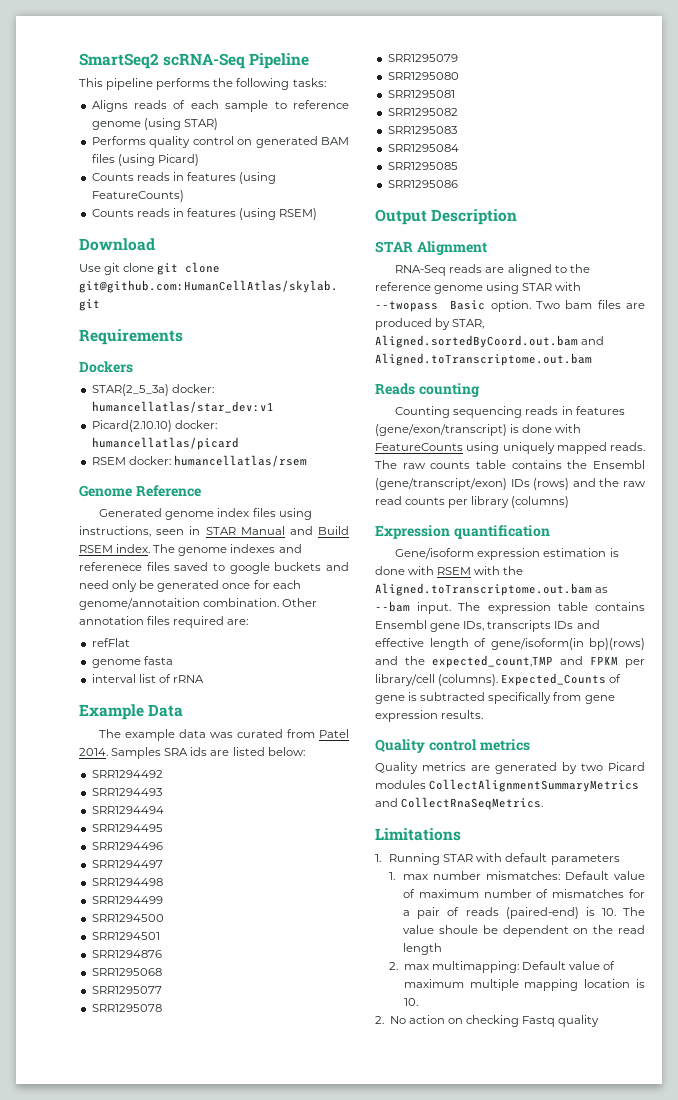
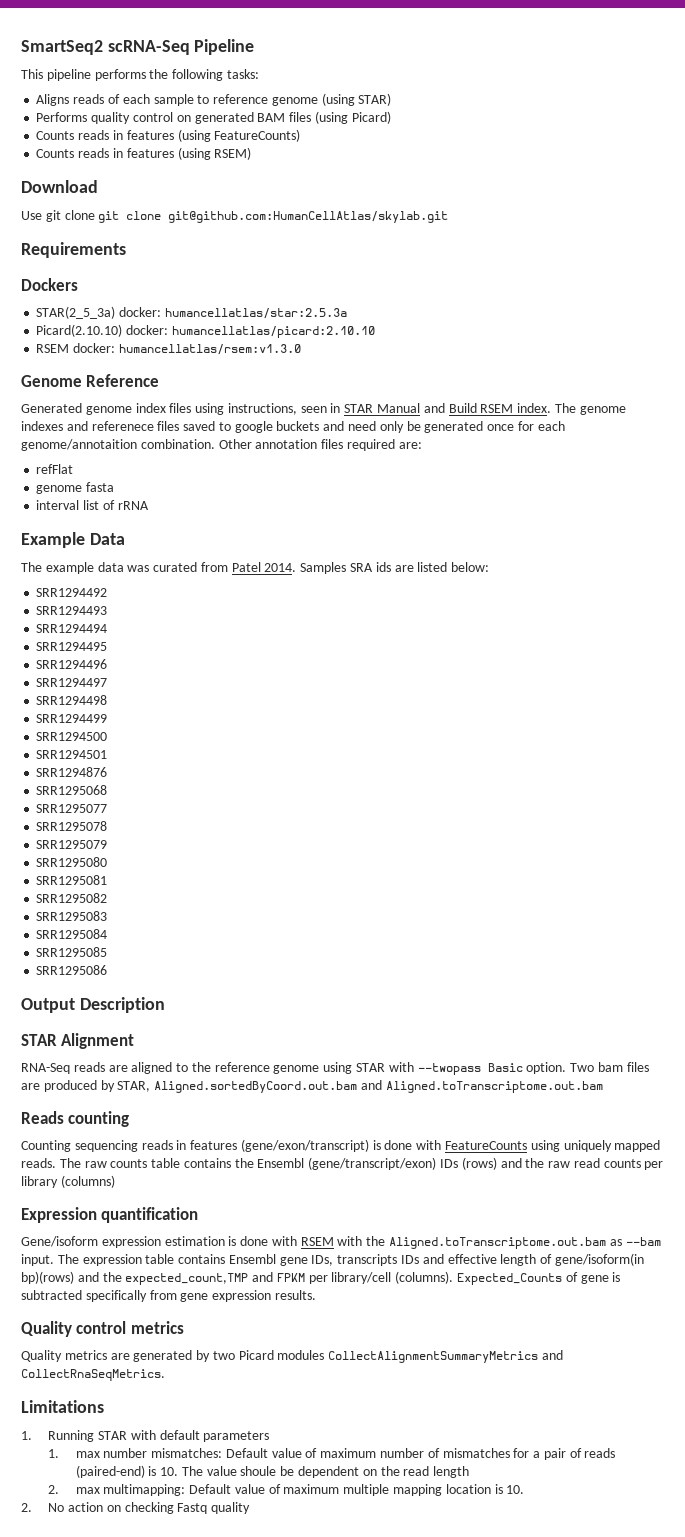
[91,401,274,413] humancellatlas/star_dev:v1 -> [164,308,347,319] humancellatlas/star:2.5.3a
[91,437,239,450] humancellatlas/picard -> [171,326,375,338] humancellatlas/picard:2.10.10
[173,455,307,467] humancellatlas/rsem -> [118,344,301,355] humancellatlas/rsem:v1.3.0

